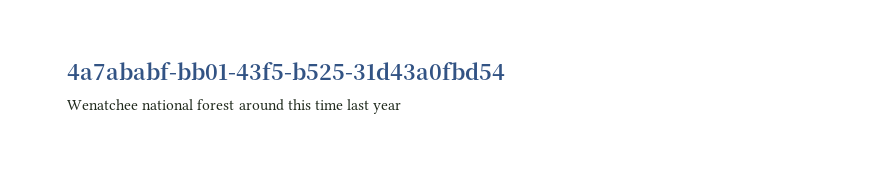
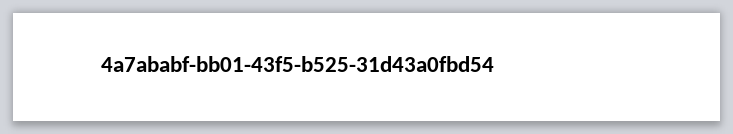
[67,99,402,114] // Wenatchee national forest around this time last year -> (494, 64) none

